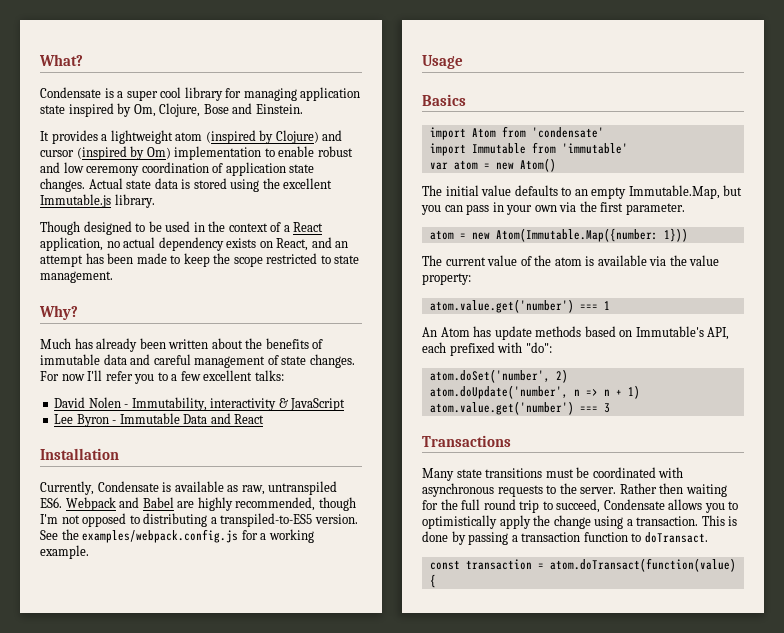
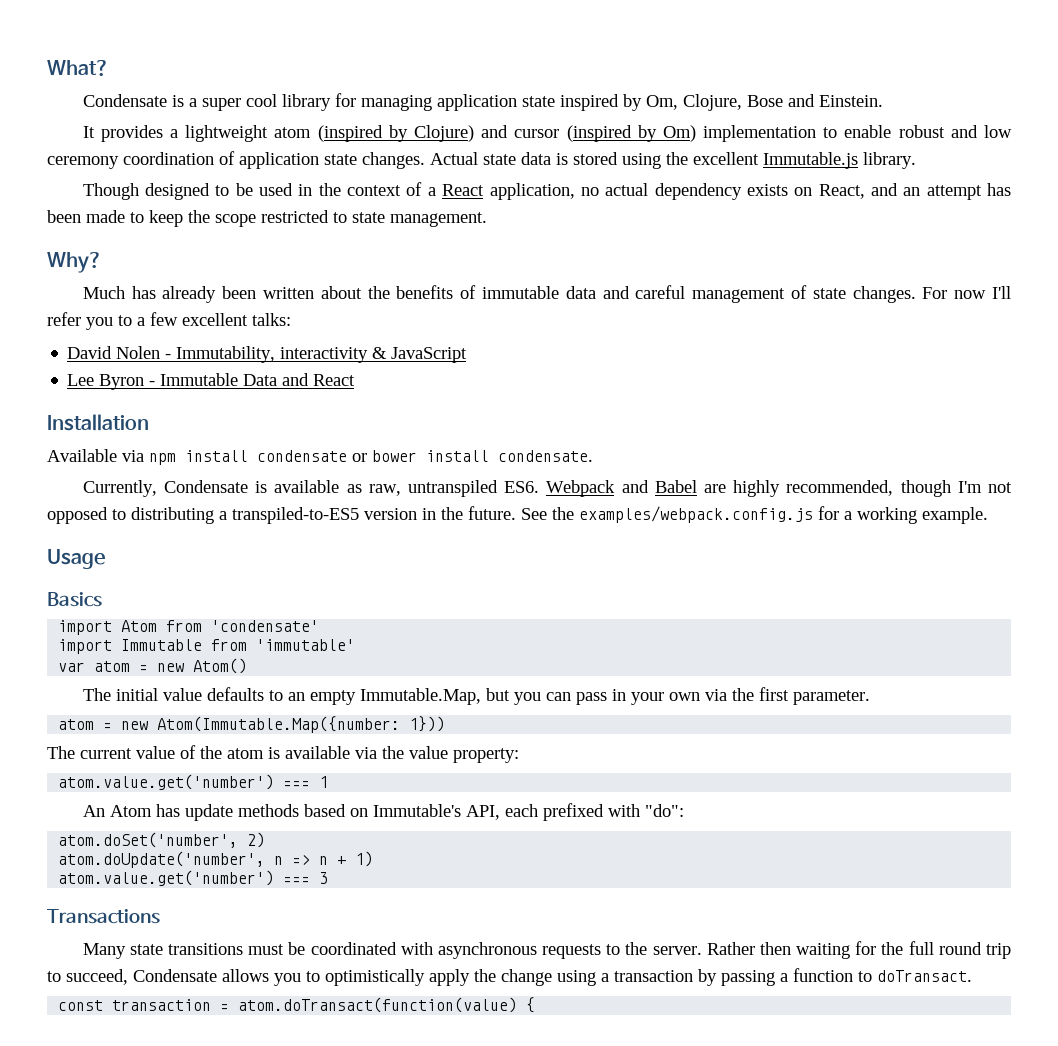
(119, 454) none -> [47,449,593,465] // Available via npm install condensate or bower install condensate.
[314,514,358,524] version. -> [364,506,516,520] version in the future.
[636,515,738,526] [422,531,448,542] transaction. This is done -> [614,970,693,982] transaction
[521,532,581,542] transaction -> (788, 977) none

